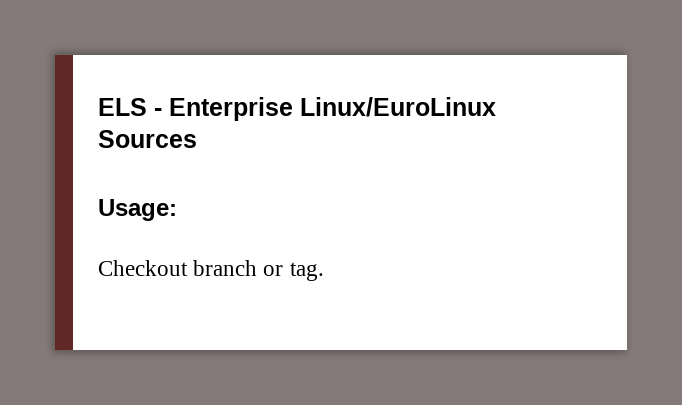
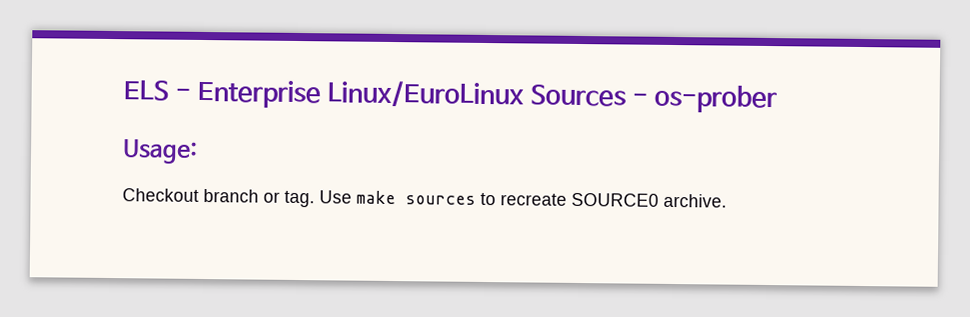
(197, 139) none -> [632,84,778,114] - os-prober
(324, 271) none -> [319,190,727,208] Use make sources to recreate SOURCE0 archive.

